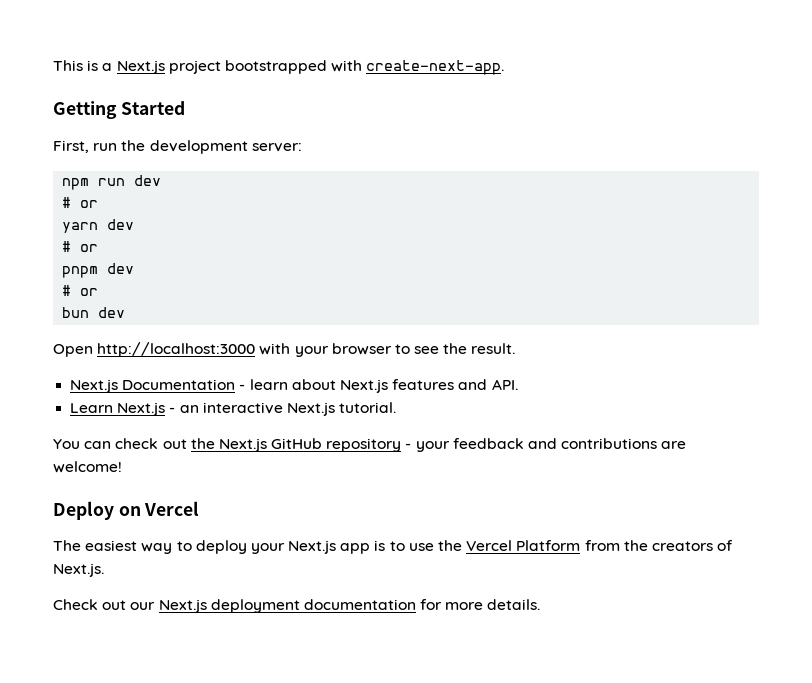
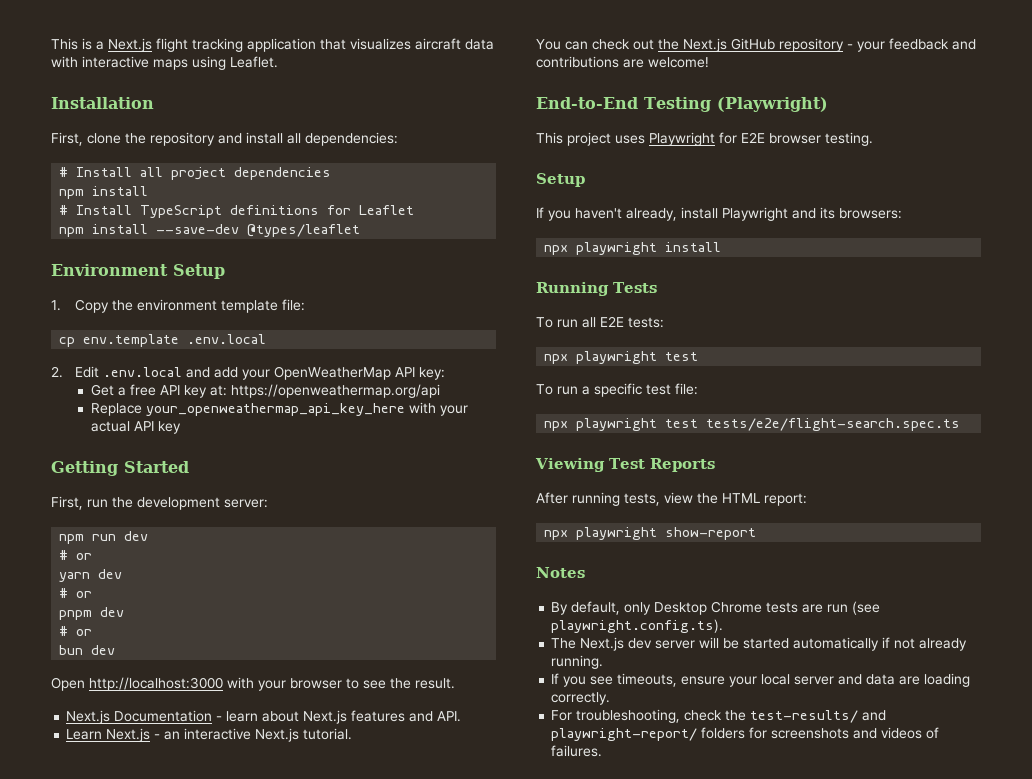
[168,60,505,75] project bootstrapped with create-next-app. -> [156,38,494,52] [51,56,278,70] [51,97,154,109] [51,132,398,146] [59,167,332,180] [59,186,149,199] [59,205,415,218] [59,224,361,237] [51,264,225,279] [51,299,306,313] [59,334,267,347] [51,366,446,380] [90,384,440,398] [90,402,468,416] [90,421,181,434] flight tracking application that visualizes aircraft data with interactive maps using Leaflet. // Installation // First, clone the repository and install all dependencies: // # Install all project dependencies // npm install // # Install TypeScript definitions for Leaflet // npm install --save-dev @types/leaflet // Environment Setup // 1. Copy the environment template file: // cp env.template .env.local // 2. Edit .env.local and add your OpenWeatherMap API key: // Get a free API key at: https://openweathermap.org/api // Replace your_openweathermap_api_key_here with your actual API key
[53,501,200,520] [53,540,734,554] [53,563,104,577] [53,599,541,613] Deploy on Vercel // The easiest way to deploy your Next.js app is to use the Vercel Platform from the creators of Next.js. // Check out our Next.js deployment documentation for more details. -> [536,97,828,112] [536,132,873,146] [536,173,585,187] [536,207,902,221] [544,242,722,255] [536,282,657,296] [536,316,664,328] [544,351,699,364] [536,383,698,397] [544,418,961,431] [535,458,715,472] [536,492,807,506] [544,527,757,540] [536,567,585,578] [551,601,881,615] [551,619,724,633] [551,637,968,651] [551,655,604,669] [551,673,971,687] [551,692,611,705] [551,709,887,723] [551,727,940,741] [551,745,603,757] End-to-End Testing (Playwright) // This project uses Playwright for E2E browser testing. // Setup // If you haven't already, install Playwright and its browsers: // npx playwright install // Running Tests // To run all E2E tests: // npx playwright test // To run a specific test file: // npx playwright test tests/e2e/flight-search.spec.ts // Viewing Test Reports // After running tests, view the HTML report: // npx playwright show-report // Notes // By default, only Desktop Chrome tests are run (see playwright.config.ts). // The Next.js dev server will be started automatically if not already running. // If you see timeouts, ensure your local server and data are loading correctly. // For troubleshooting, check the test-results/ and playwright-report/ folders for screenshots and videos of failures.

